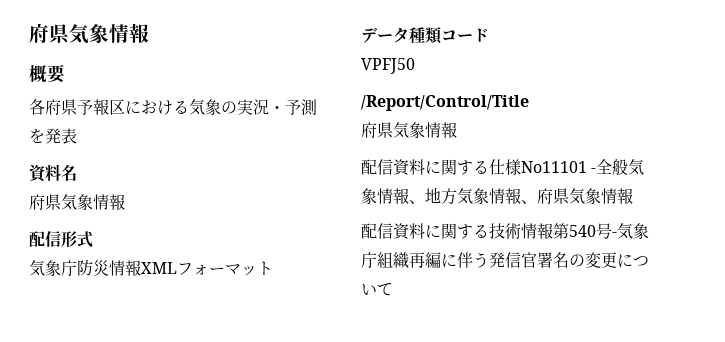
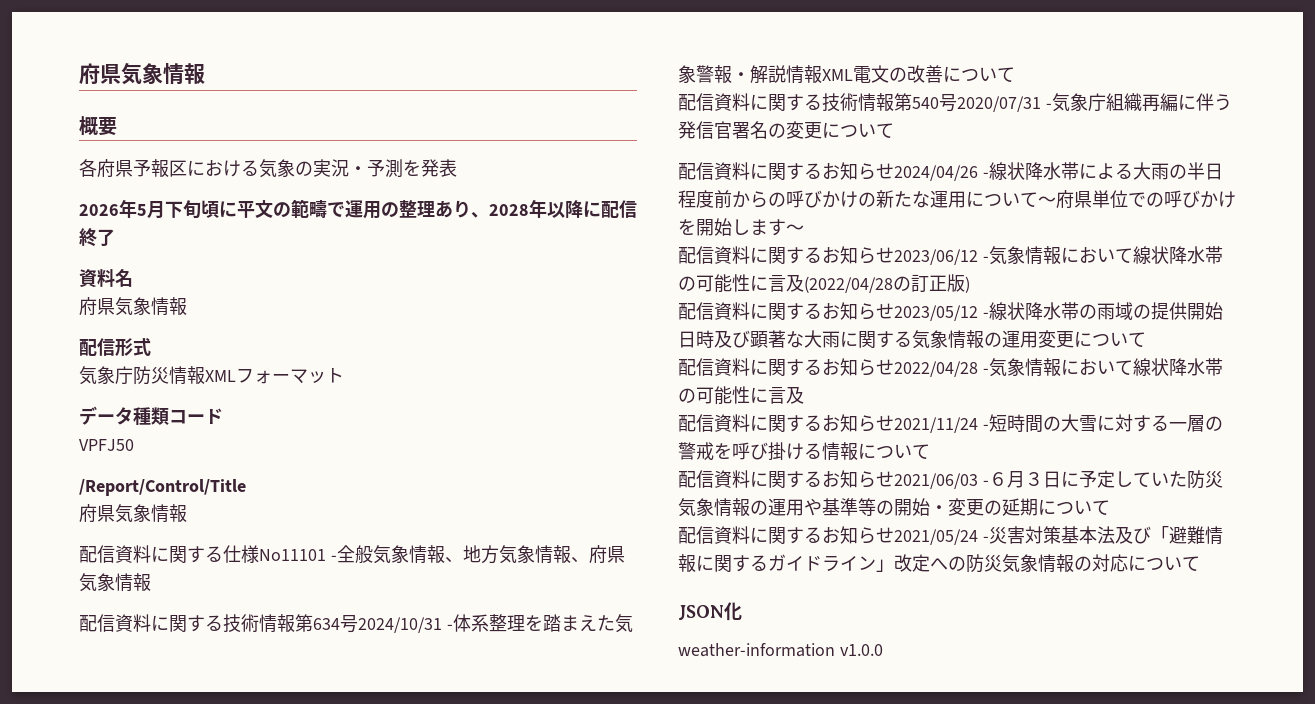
(77, 136) none -> [79,199,637,219] [79,228,115,247] // 2026年5月下旬頃に平文の範疇で運用の整理あり、2028年以降に配信終了
(633, 196) none -> [79,614,633,633] [678,65,1015,84] // 配信資料に関する技術情報第634号2024/10/31 -体系整理を踏まえた気象警報・解説情報XML電文の改善について
(612, 231) none -> [957,96,1041,112] 2020/07/31
(393, 289) none -> [678,162,1223,181] [678,190,1236,209] [678,218,804,236] [678,246,1223,265] [678,274,970,293] [678,302,1223,321] [678,330,1146,349] [678,358,1223,377] [678,386,804,405] [678,414,1223,433] [678,442,930,461] [678,470,1223,489] [678,498,1110,517] [678,526,1223,545] [678,554,1200,573] [678,602,742,621] [678,643,883,657] // 配信資料に関するお知らせ2024/04/26 -線状降水帯による大雨の半日程度前からの呼びかけの新たな運用について～府県単位での呼びかけを開始します～ // 配信資料に関するお知らせ2023/06/12 -気象情報において線状降水帯の可能性に言及(2022/04/28の訂正版) // 配信資料に関するお知らせ2023/05/12 -線状降水帯の雨域の提供開始日時及び顕著な大雨に関する気象情報の運用変更について // 配信資料に関するお知らせ2022/04/28 -気象情報において線状降水帯の可能性に言及 // 配信資料に関するお知らせ2021/11/24 -短時間の大雪に対する一層の警戒を呼び掛ける情報について // 配信資料に関するお知らせ2021/06/03 -６月３日に予定していた防災気象情報の運用や基準等の開始・変更の延期について // 配信資料に関するお知らせ2021/05/24 -災害対策基本法及び「避難情報に関するガイドライン」改定への防災気象情報の対応について // JSON化 // weather-information v1.0.0

